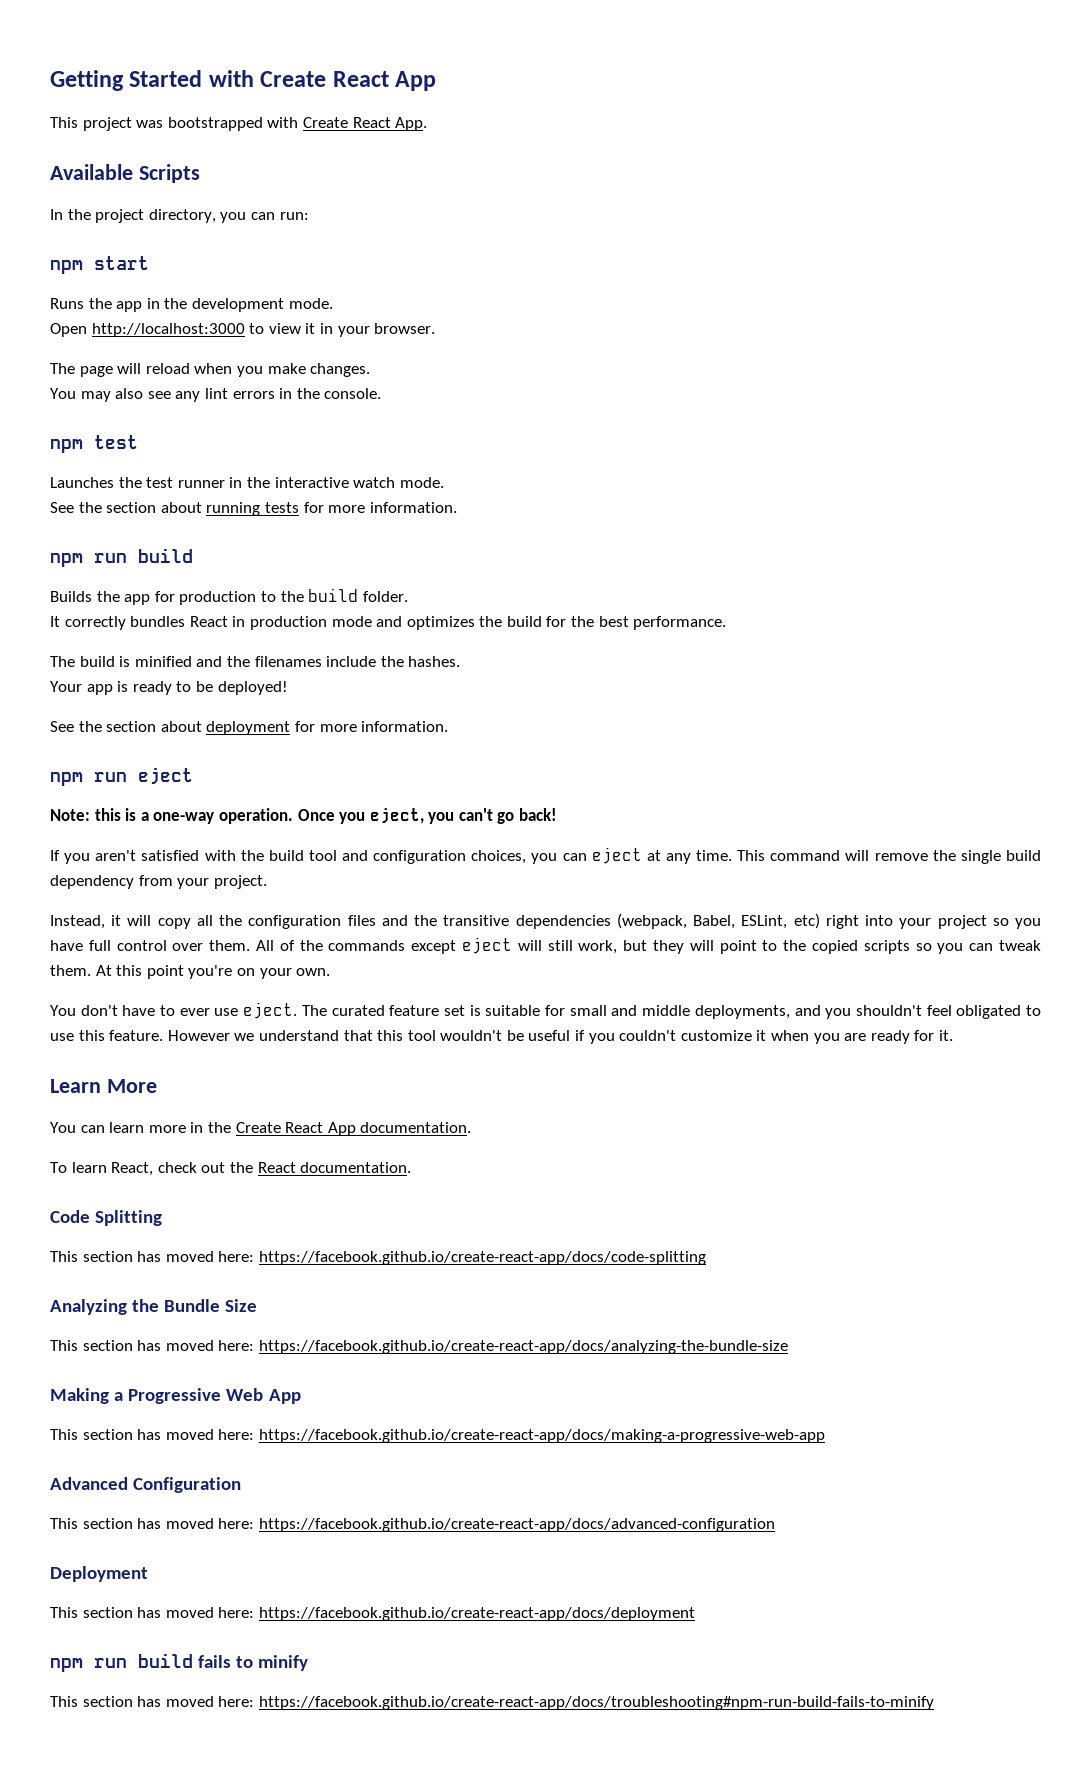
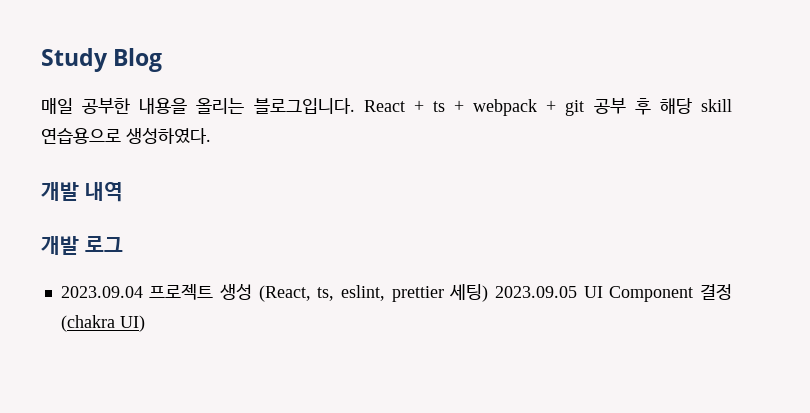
[50,70,437,91] [50,117,428,131] [50,164,200,183] [50,209,309,223] [50,256,149,274] [50,298,333,312] [50,323,436,337] [50,363,371,377] [50,388,382,402] [50,435,138,453] [50,477,444,488] [50,502,457,516] [50,548,193,567] [50,588,408,605] [50,616,727,630] [50,656,461,667] [50,681,288,695] [50,721,449,735] [50,767,193,786] [50,808,558,824] [50,847,1042,864] [50,875,267,889] [50,913,1041,929] [50,937,1041,954] [50,965,331,979] [50,1002,1041,1019] [50,1030,953,1044] [50,1079,157,1093] [50,1122,472,1136] [50,1162,412,1176] [50,1210,163,1226] [50,1251,706,1265] [50,1299,258,1315] [50,1340,788,1354] [50,1388,301,1404] [50,1429,825,1443] [50,1477,242,1493] [50,1518,775,1532] [50,1566,148,1582] [50,1607,695,1621] [50,1653,309,1672] [50,1696,934,1710] Getting Started with Create React App // This project was bootstrapped with Create React App. // Available Scripts // In the project directory, you can run: // npm start // Runs the app in the development mode. // Open http://localhost:3000 to view it in your browser. // The page will reload when you make changes. // You may also see any lint errors in the console. // npm test // Launches the test runner in the interactive watch mode. // See the section about running tests for more information. // npm run build // Builds the app for production to the build folder. // It correctly bundles React in production mode and optimizes the build for the best performance. // The build is minified and the filenames include the hashes. // Your app is ready to be deployed! // See the section about deployment for more information. // npm run eject // Note: this is a one-way operation. Once you eject, you can't go back! // If you aren't satisfied with the build tool and configuration choices, you can eject at any time. This command will remove the single build dependency from your project. // Instead, it will copy all the configuration files and the transitive dependencies (webpack, Babel, ESLint, etc) right into your project so you have full control over them. All of the commands except eject will still work, but they will point to the copied scripts so you can tweak them. At this point you're on your own. // You don't have to ever use eject. The curated feature set is suitable for small and middle deployments, and you shouldn't feel obligated to use this feature. However we understand that this tool wouldn't be useful if you couldn't customize it when you are ready for it. // Learn More // You can learn more in the Create React App documentation. // To learn React, check out the React documentation. // Code Splitting // This section has moved here: https://facebook.github.io/create-react-app/docs/code-splitting // Analyzing the Bundle Size // This section has moved here: https://facebook.github.io/create-react-app/docs/analyzing-the-bundle-size // Making a Progressive Web App // This section has moved here: https://facebook.github.io/create-react-app/docs/making-a-progressive-web-app // Advanced Configuration // This section has moved here: https://facebook.github.io/create-react-app/docs/advanced-configuration // Deployment // This section has moved here: https://facebook.github.io/create-react-app/docs/deployment // npm run build fails to minify // This section has moved here: https://facebook.github.io/create-react-app/docs/troubleshooting#npm-run-build-fails-to-minify -> [41,48,163,72] [41,98,732,116] [41,128,211,144] [41,182,123,202] [41,236,123,255] [60,284,733,302] [60,315,145,332] Study Blog // 매일 공부한 내용을 올리는 블로그입니다. React + ts + webpack + git 공부 후 해당 skill 연습용으로 생성하였다. // 개발 내역 // 개발 로그 // 2023.09.04 프로젝트 생성 (React, ts, eslint, prettier 세팅) 2023.09.05 UI Component 결정 (chakra UI)

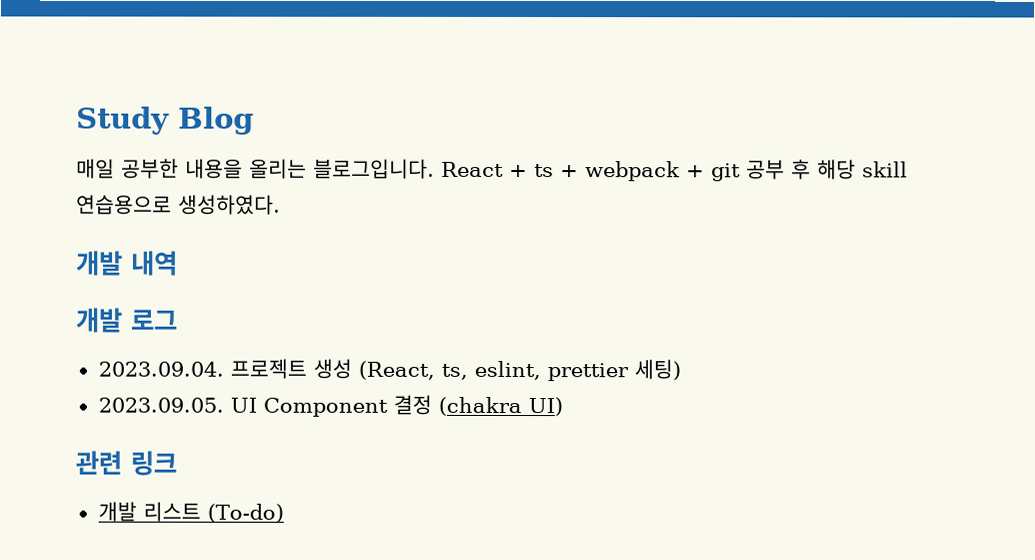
[60,286,143,298] 2023.09.04 -> [97,361,224,377] 2023.09.04.
[495,286,578,298] 2023.09.05 -> [97,397,224,413] // 2023.09.05.
(145, 323) none -> [75,450,177,476] [97,501,284,523] // 관련 링크 // 개발 리스트 (To-do)

